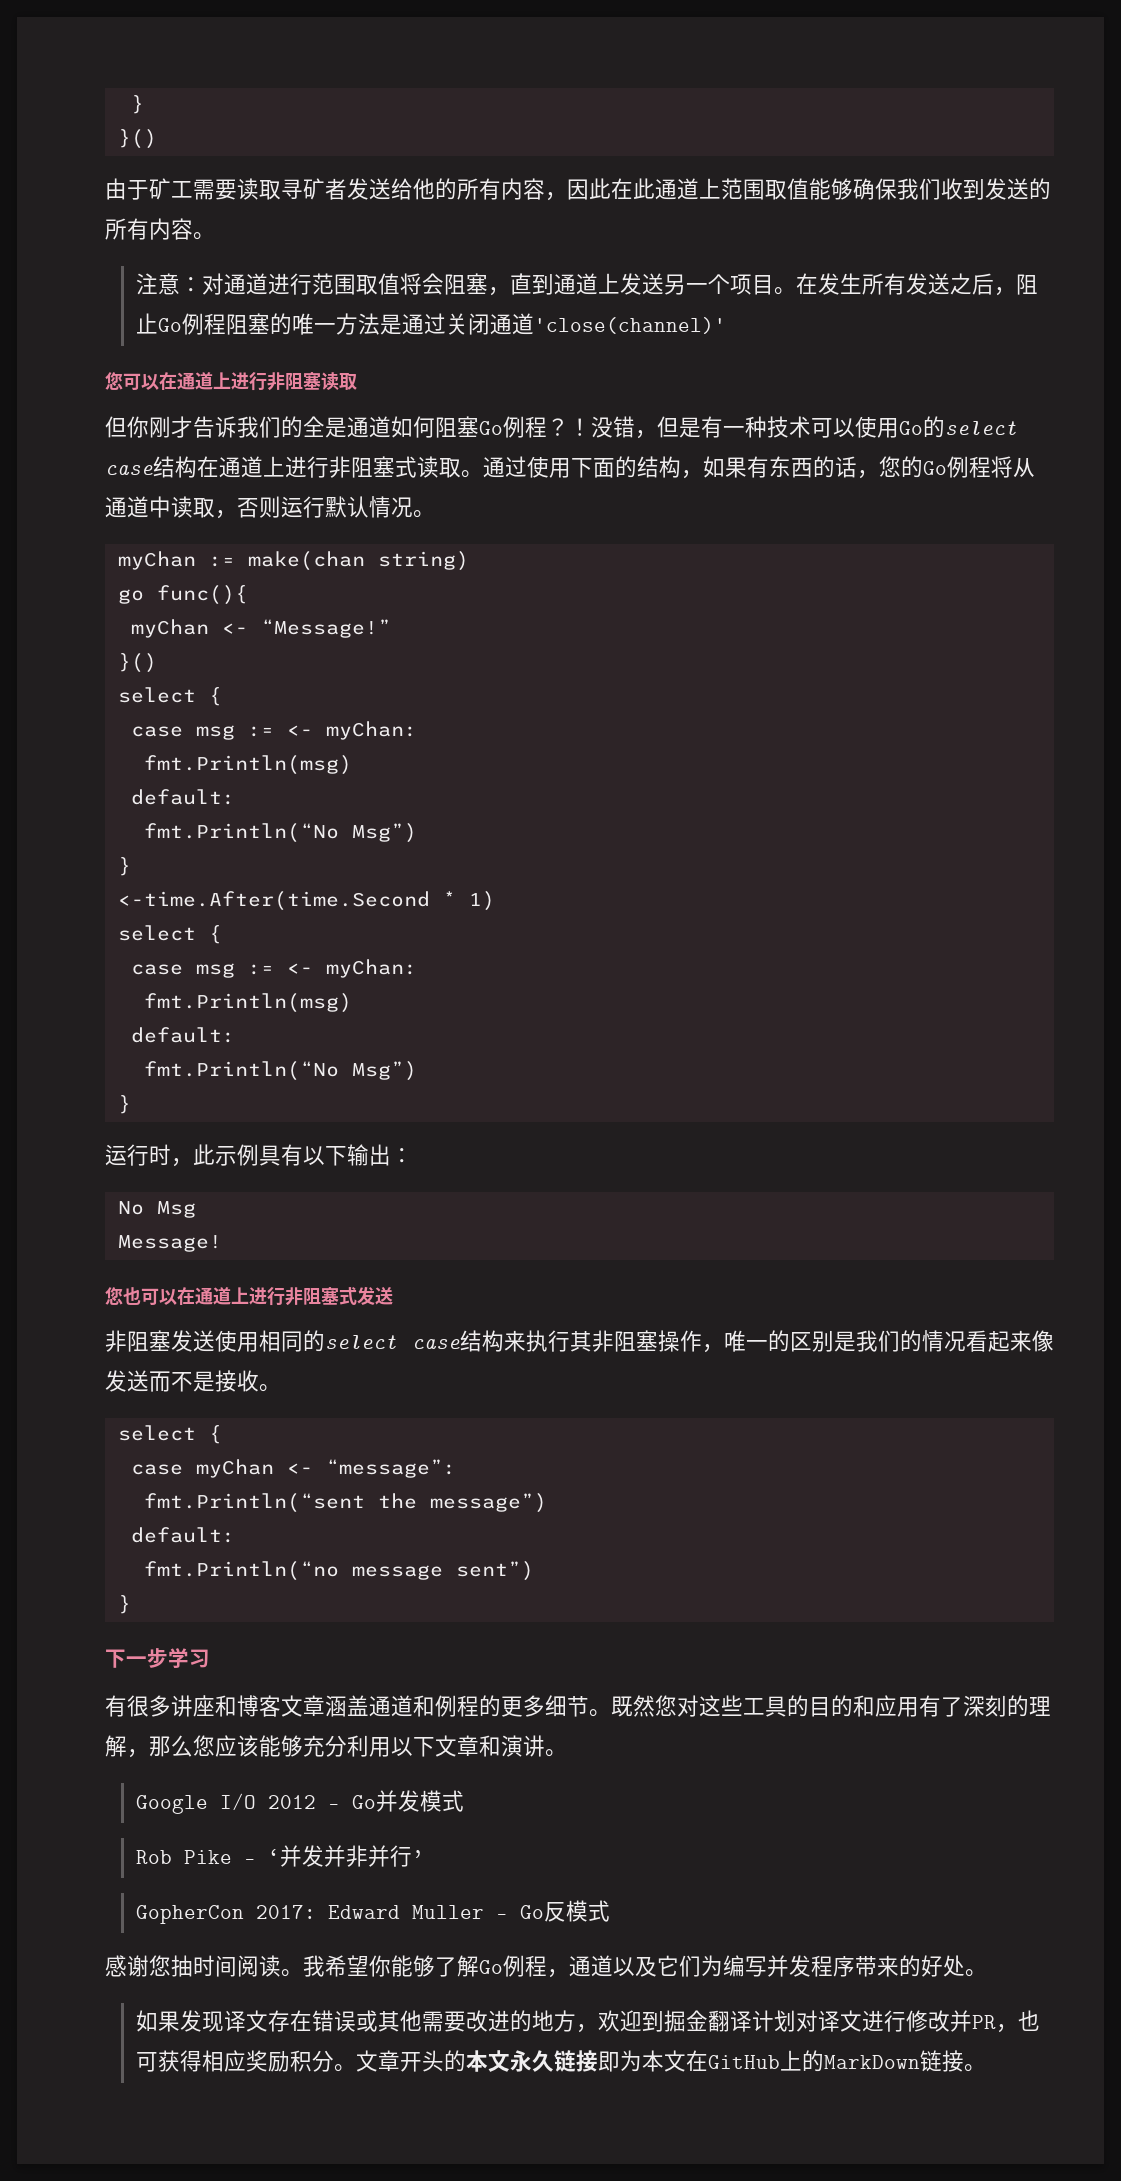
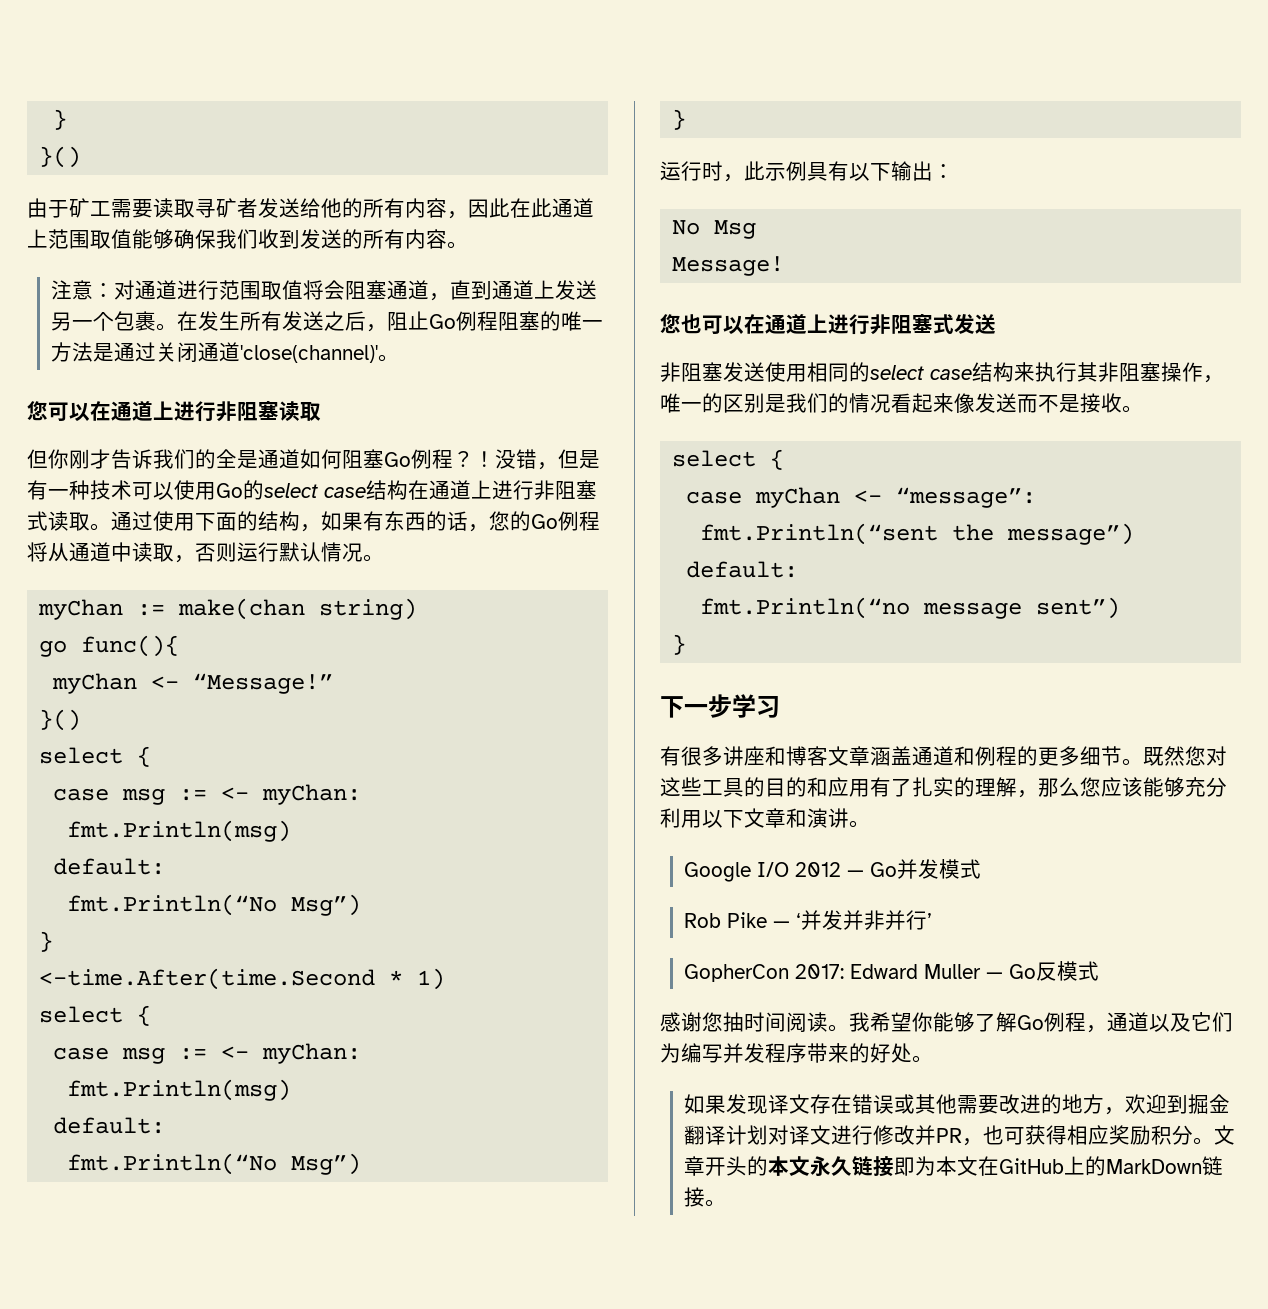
(488, 283) none -> [387,280,430,300] 通道
[729,274,774,295] 项目 -> [114,311,157,331] 包裹
(726, 325) none -> [378,354,400,362] 。
[963,1695,1007,1717] 深刻 -> [912,777,954,797] 扎实

